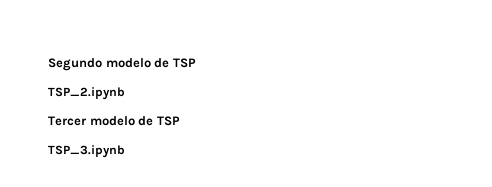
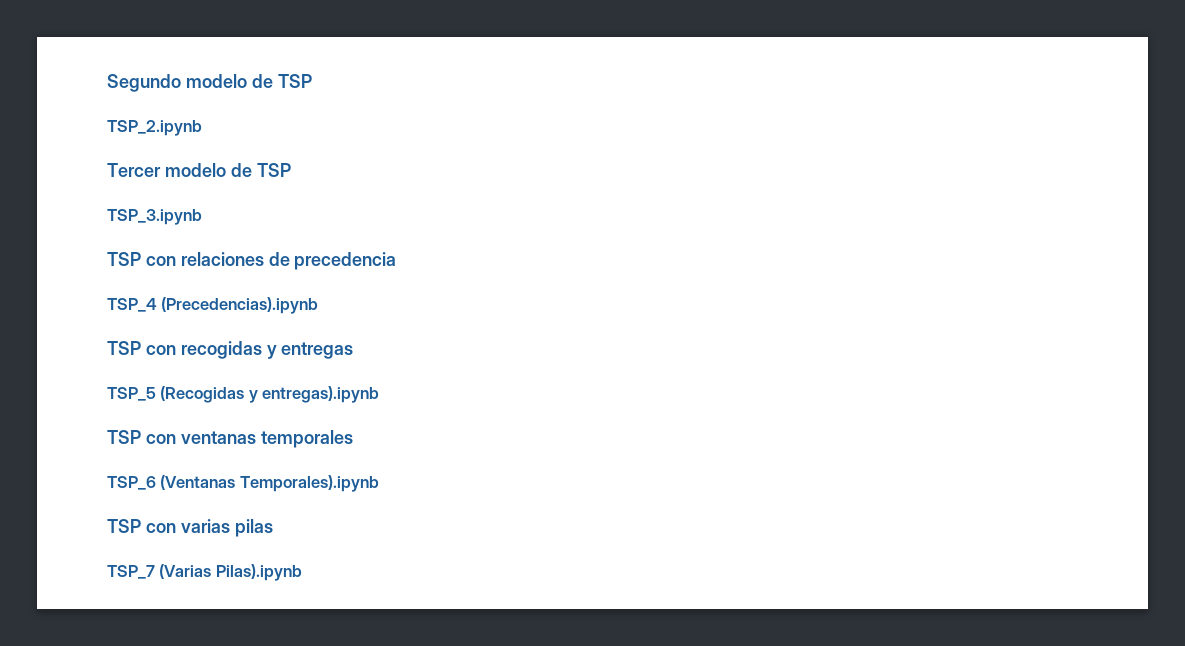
(125, 151) none -> [107,252,397,270] [107,297,319,314] [107,341,354,359] [107,386,380,403] [107,430,353,448] [107,475,379,492] [107,519,273,537] [107,564,302,581] // TSP con relaciones de precedencia // TSP_4 (Precedencias).ipynb // TSP con recogidas y entregas // TSP_5 (Recogidas y entregas).ipynb // TSP con ventanas temporales // TSP_6 (Ventanas Temporales).ipynb // TSP con varias pilas // TSP_7 (Varias Pilas).ipynb

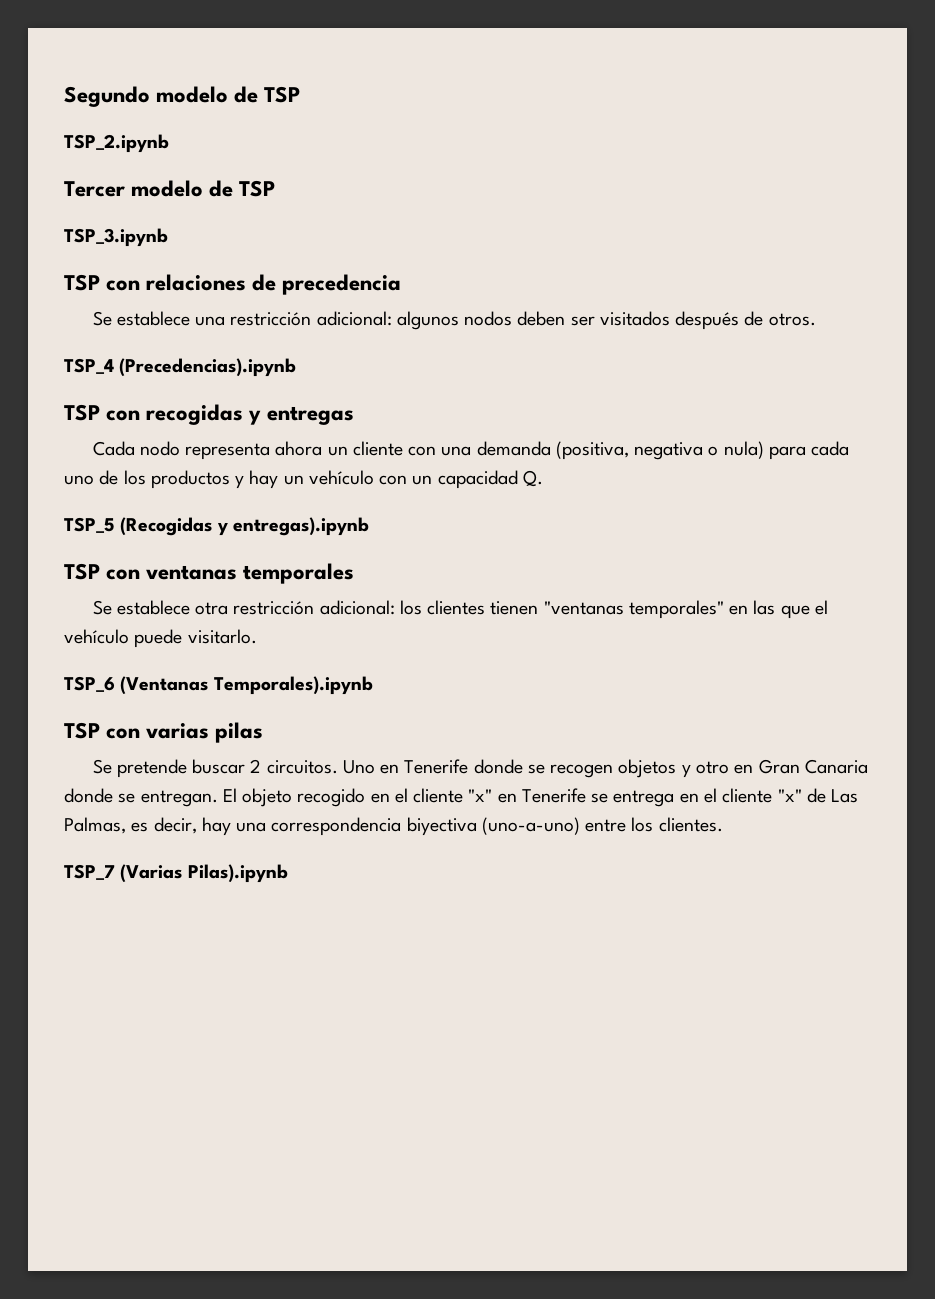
(397, 261) none -> [92,311,816,330] // Se establece una restricción adicional: algunos nodos deben ser visitados después de otros.
(354, 350) none -> [92,441,850,460] [64,470,543,489] // Cada nodo representa ahora un cliente con una demanda (positiva, negativa o nula) para cada uno de los productos y hay un vehículo con un capacidad Q.
(353, 439) none -> [92,600,829,619] [64,629,257,648] // Se establece otra restricción adicional: los clientes tienen "ventanas temporales" en las que el vehículo puede visitarlo.
(273, 528) none -> [92,759,868,778] [64,788,859,807] [64,817,723,836] // Se pretende buscar 2 circuitos. Uno en Tenerife donde se recogen objetos y otro en Gran Canaria donde se entregan. El objeto recogido en el cliente "x" en Tenerife se entrega en el cliente "x" de Las Palmas, es decir, hay una correspondencia biyectiva (uno-a-uno) entre los clientes.

